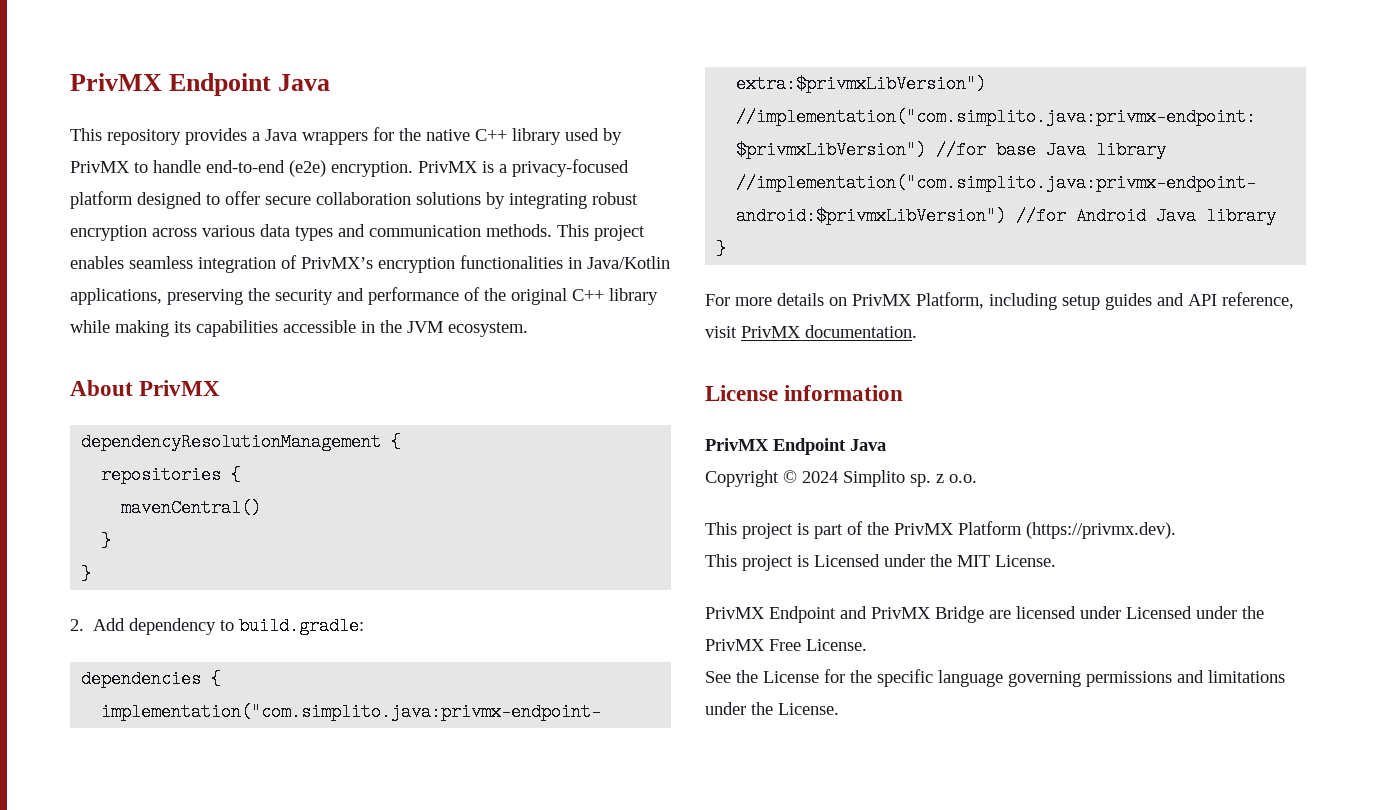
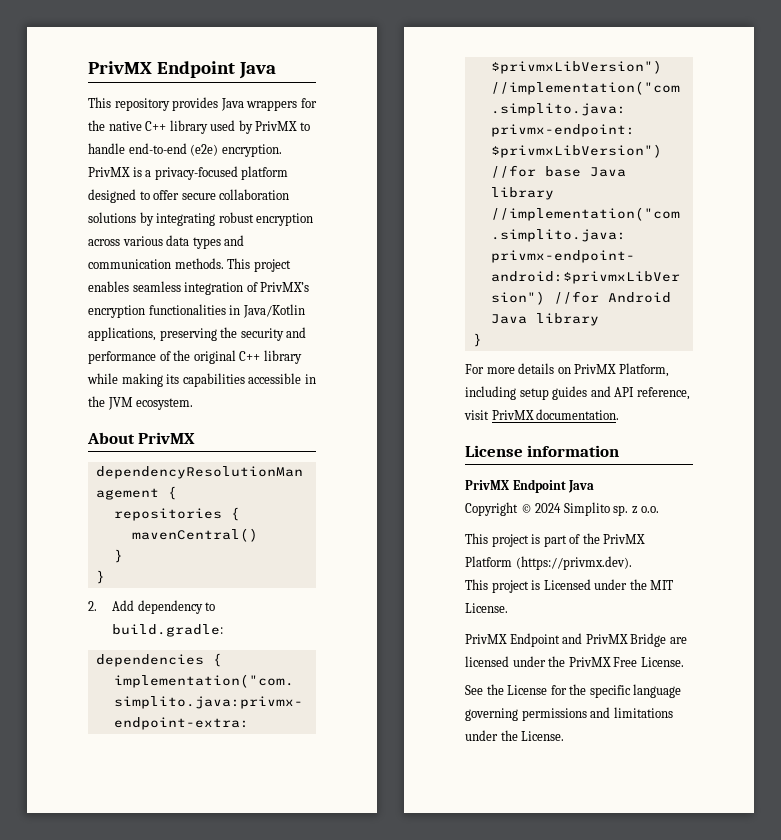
[252,132,260,141] a -> (219, 104) none
[1126,606,1237,619] Licensed under -> (546, 661) none

